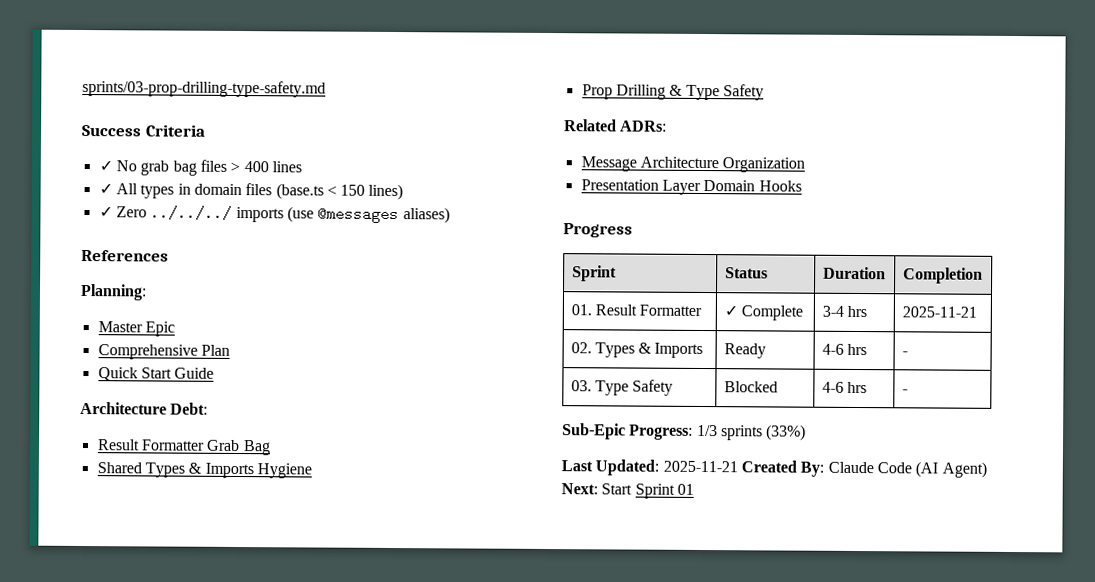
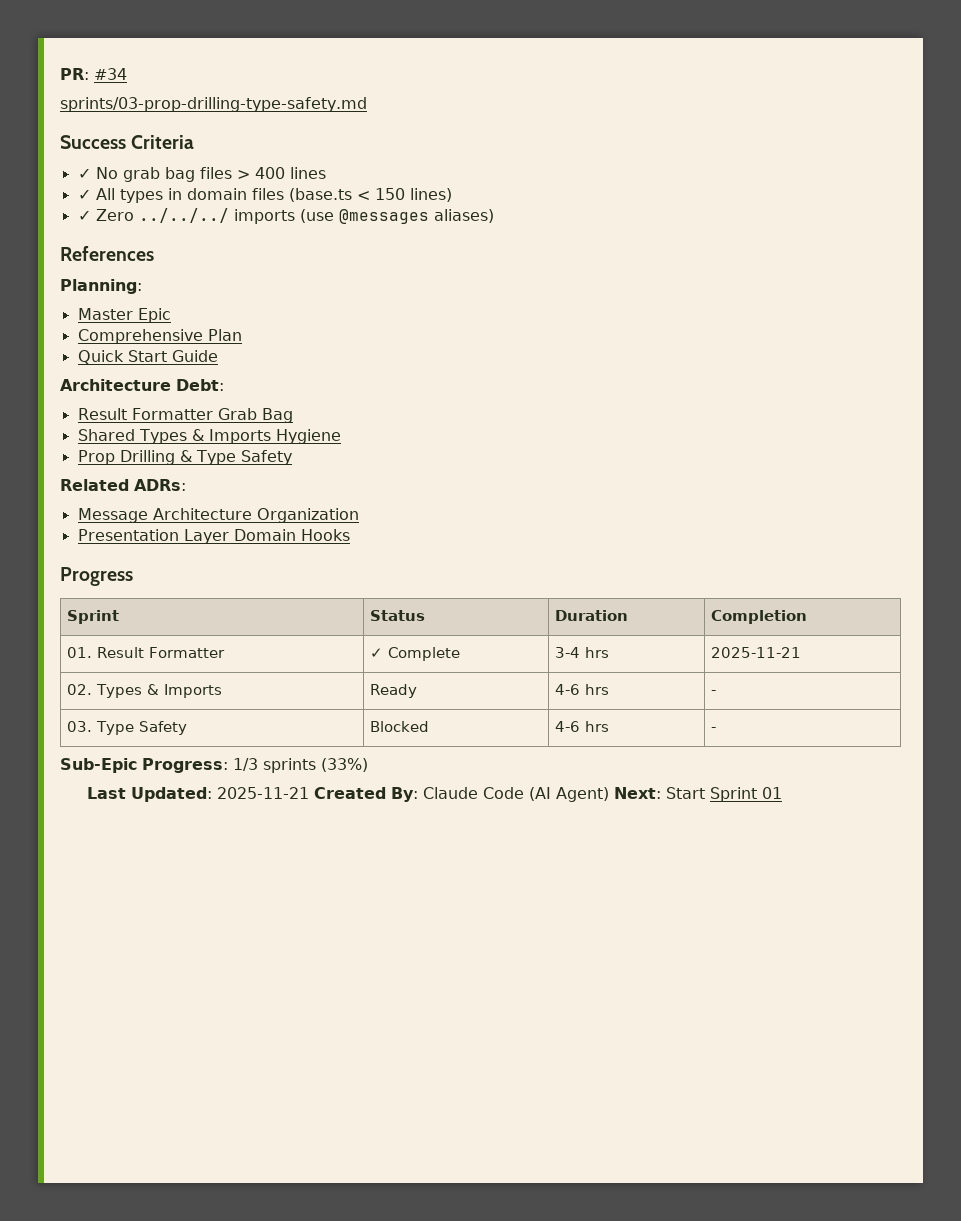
(82, 88) none -> [60,68,127,80] PR: #34 //

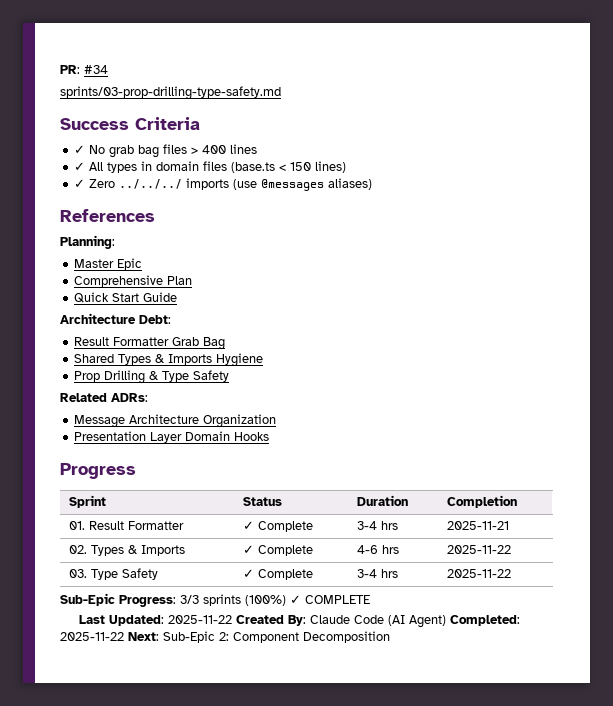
[370,684,418,698] [555,684,610,695] [711,690,717,695] Ready | 4-6 hrs | - -> [243,545,314,556] [357,545,400,554] [447,545,512,554] ✓ Complete | 4-6 hrs | 2025-11-22
[370,721,430,732] [555,721,610,732] [711,727,717,732] Blocked | 4-6 hrs | - -> [243,569,314,580] [357,569,399,578] [447,569,512,578] ✓ Complete | 3-4 hrs | 2025-11-22
[233,758,368,773] 1/3 sprints (33%) -> [180,594,370,606] 3/3 sprints (100%) ✓ COMPLETE
[216,787,309,799] 2025-11-21 -> [168,615,233,624] 2025-11-22
[613,787,782,802] Next: Start Sprint 01 -> [450,615,521,626] [60,631,390,643] Completed: 2025-11-22 Next: Sub-Epic 2: Component Decomposition

